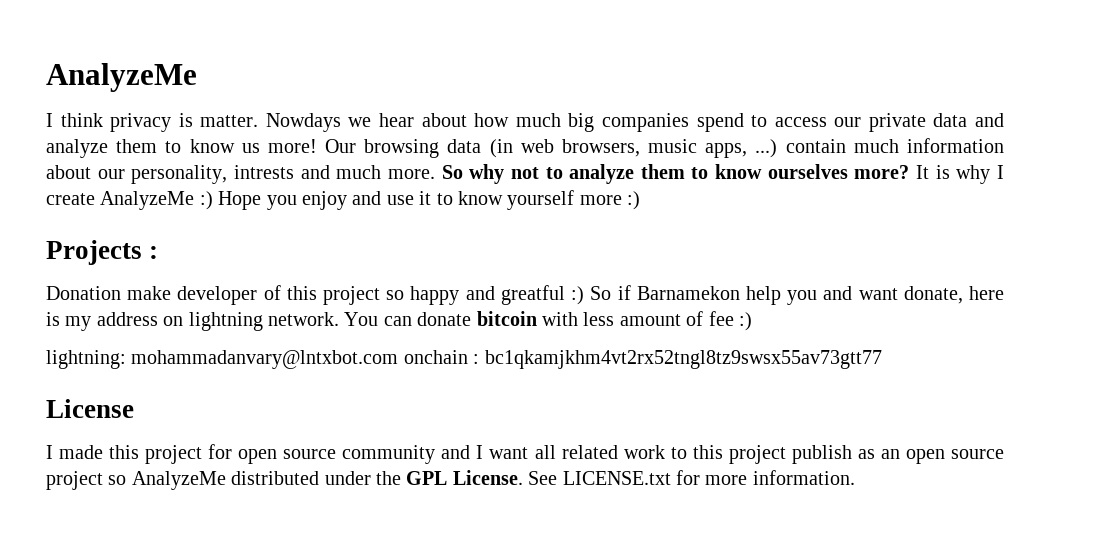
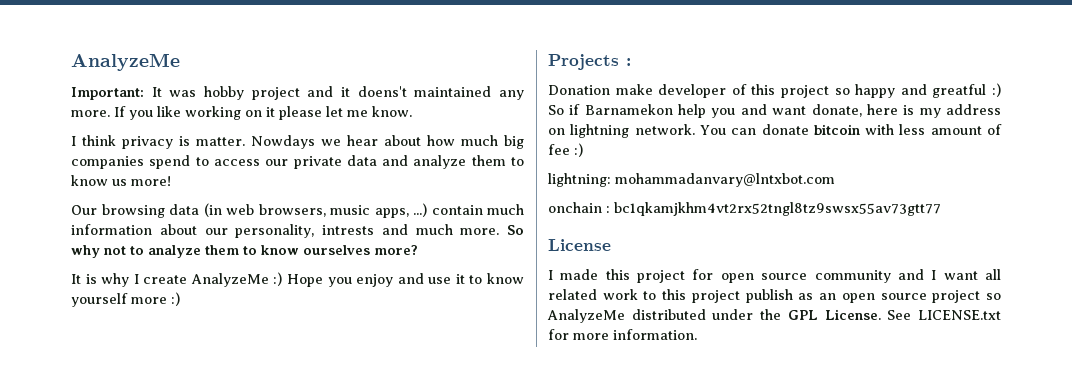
[46,63,197,92] AnalyzeMe -> [71,53,180,71] [71,86,524,100] [71,106,412,120] AnalyzeMe // Important: It was hobby project and it doens't maintained any more. If you like working on it please let me know.
(317, 146) none -> (171, 181) //
(910, 172) none -> (418, 250) //
(399, 359) none -> (835, 180) //

